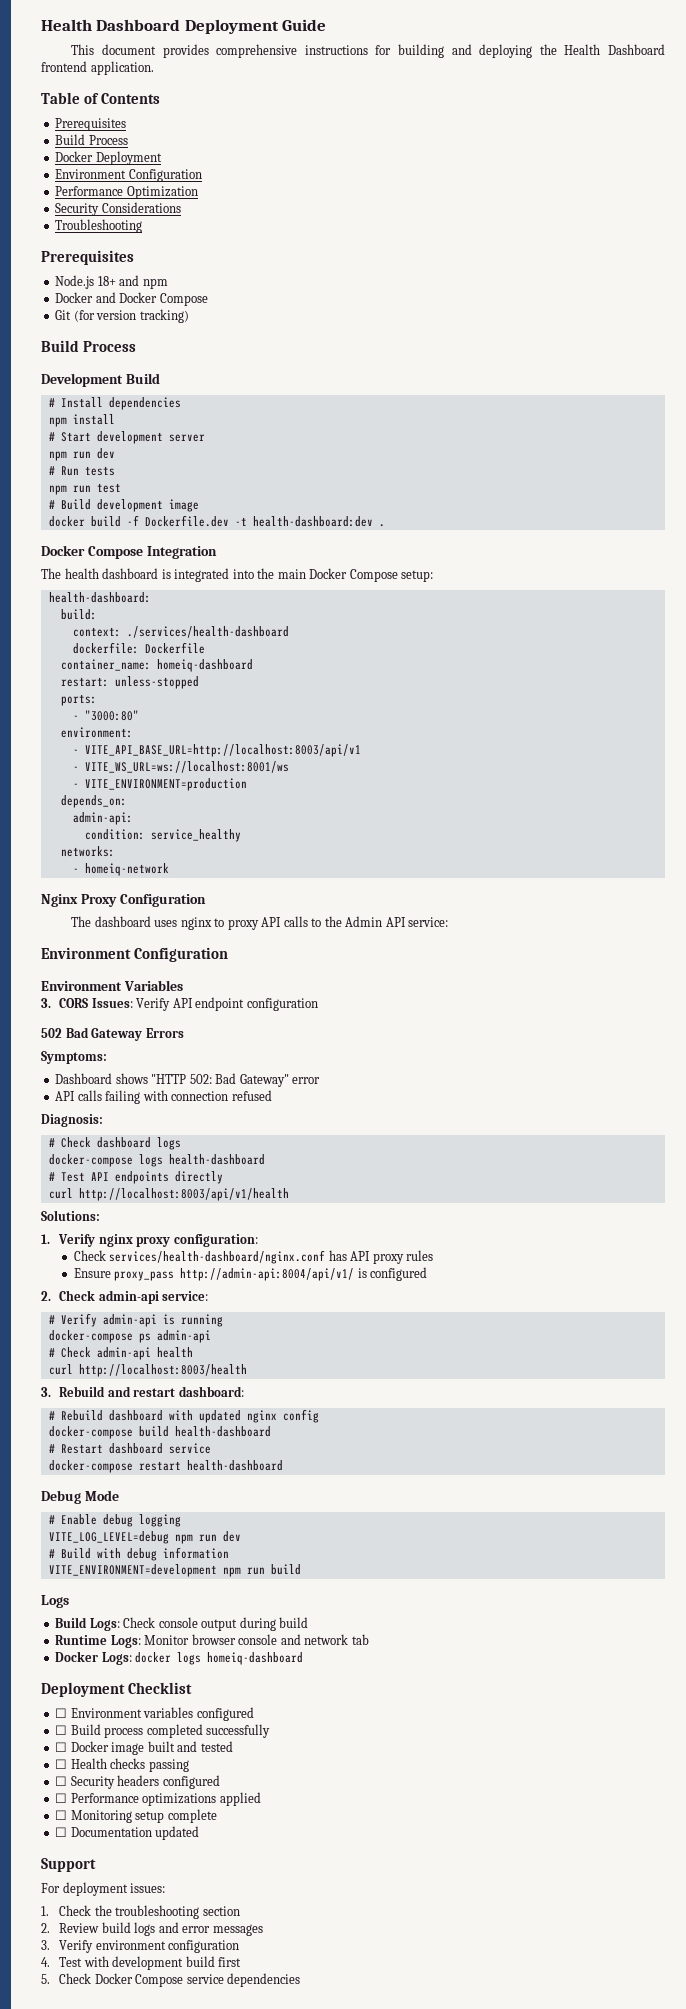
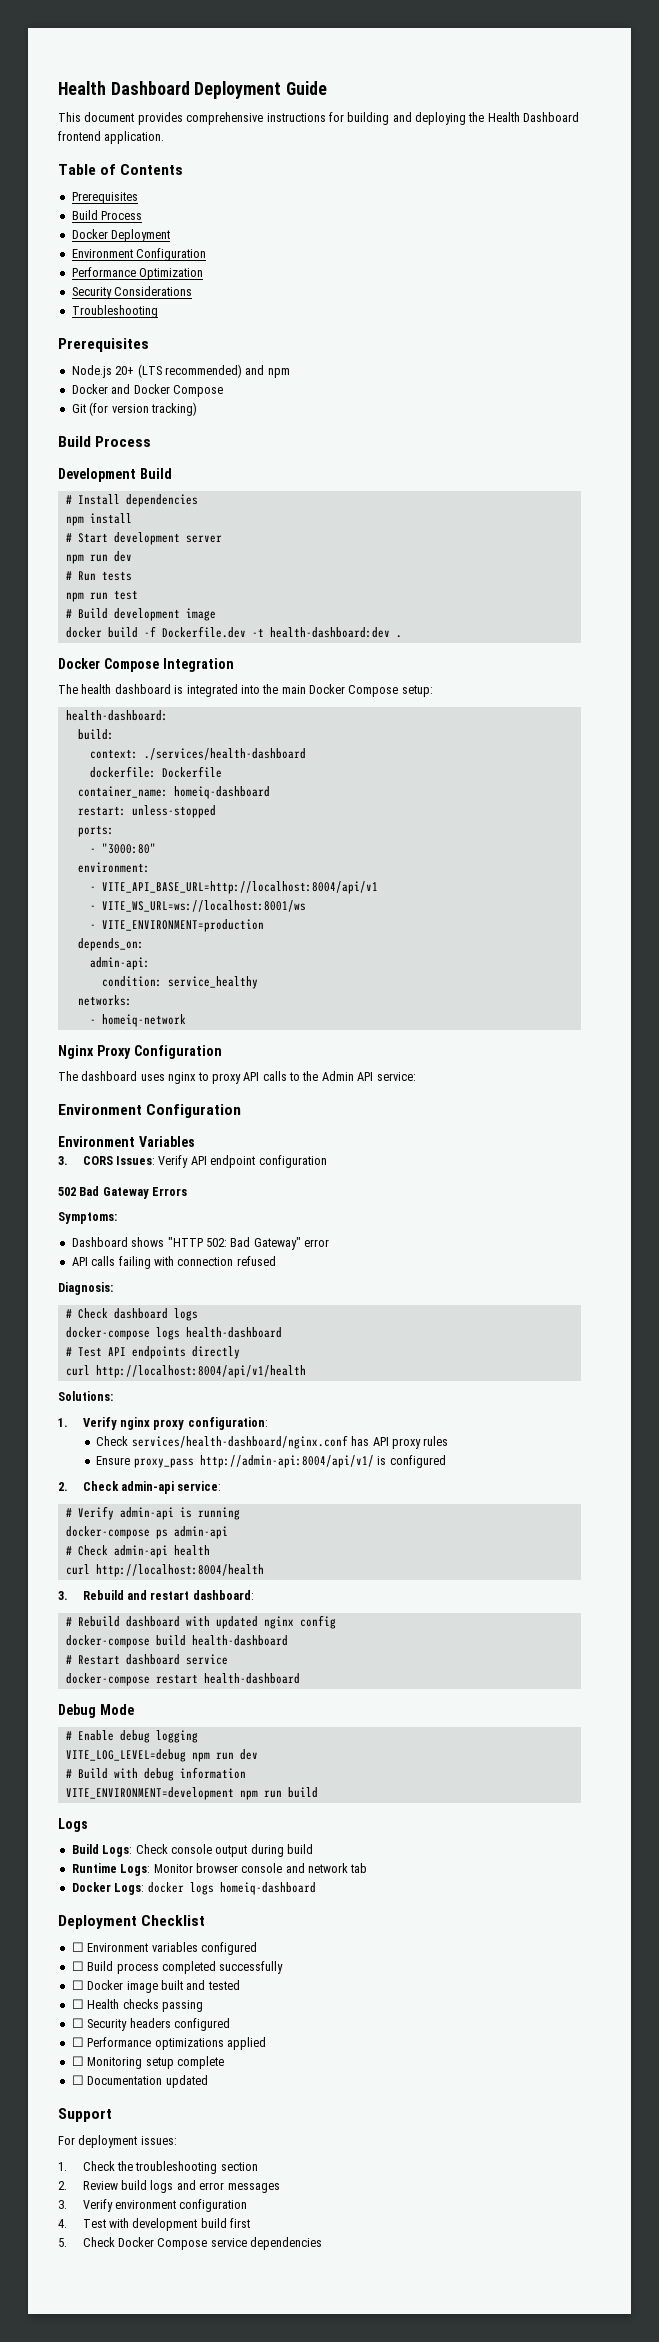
[97,276,116,286] 18+ -> [115,364,242,378] 20+ (LTS recommended)
[84,744,361,757] VITE_API_BASE_URL=http://localhost:8003/api/v1 -> [101,881,378,894] VITE_API_BASE_URL=http://localhost:8004/api/v1
[78,1188,289,1201] http://localhost:8003/api/v1/health -> [95,1365,306,1378] http://localhost:8004/api/v1/health
[78,1364,247,1377] http://localhost:8003/health -> [95,1564,264,1577] http://localhost:8004/health

